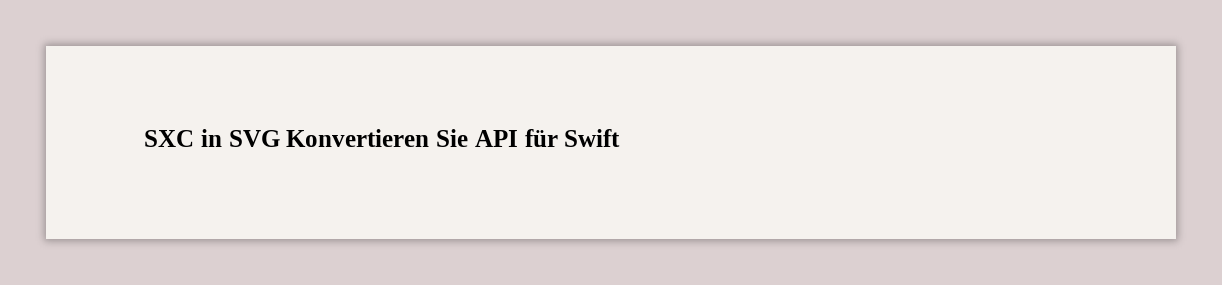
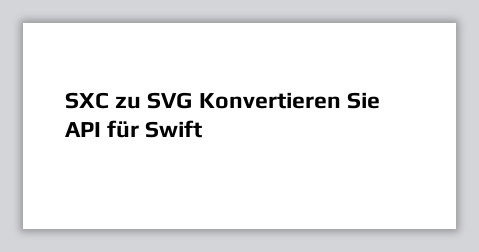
[200,129,222,147] in -> [115,96,142,109] zu

